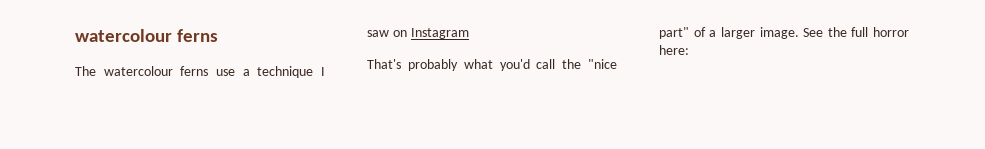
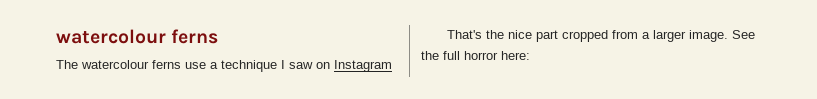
[407,59,617,71] [659,27,706,39] probably what you'd call the "nice part" of -> [486,30,639,42] the nice part cropped from

